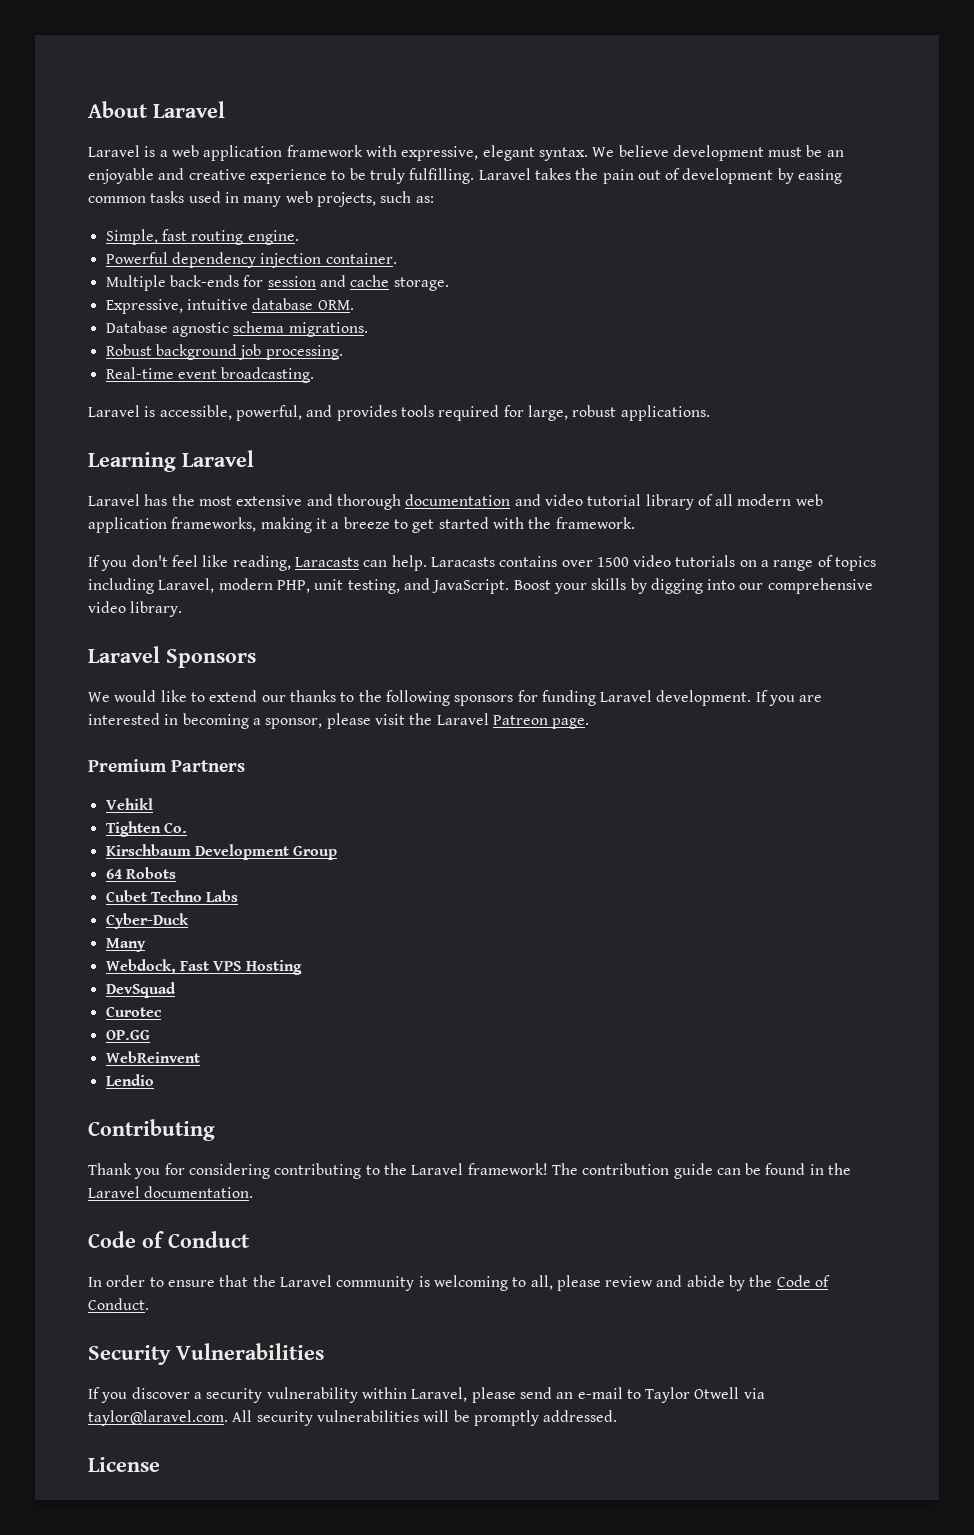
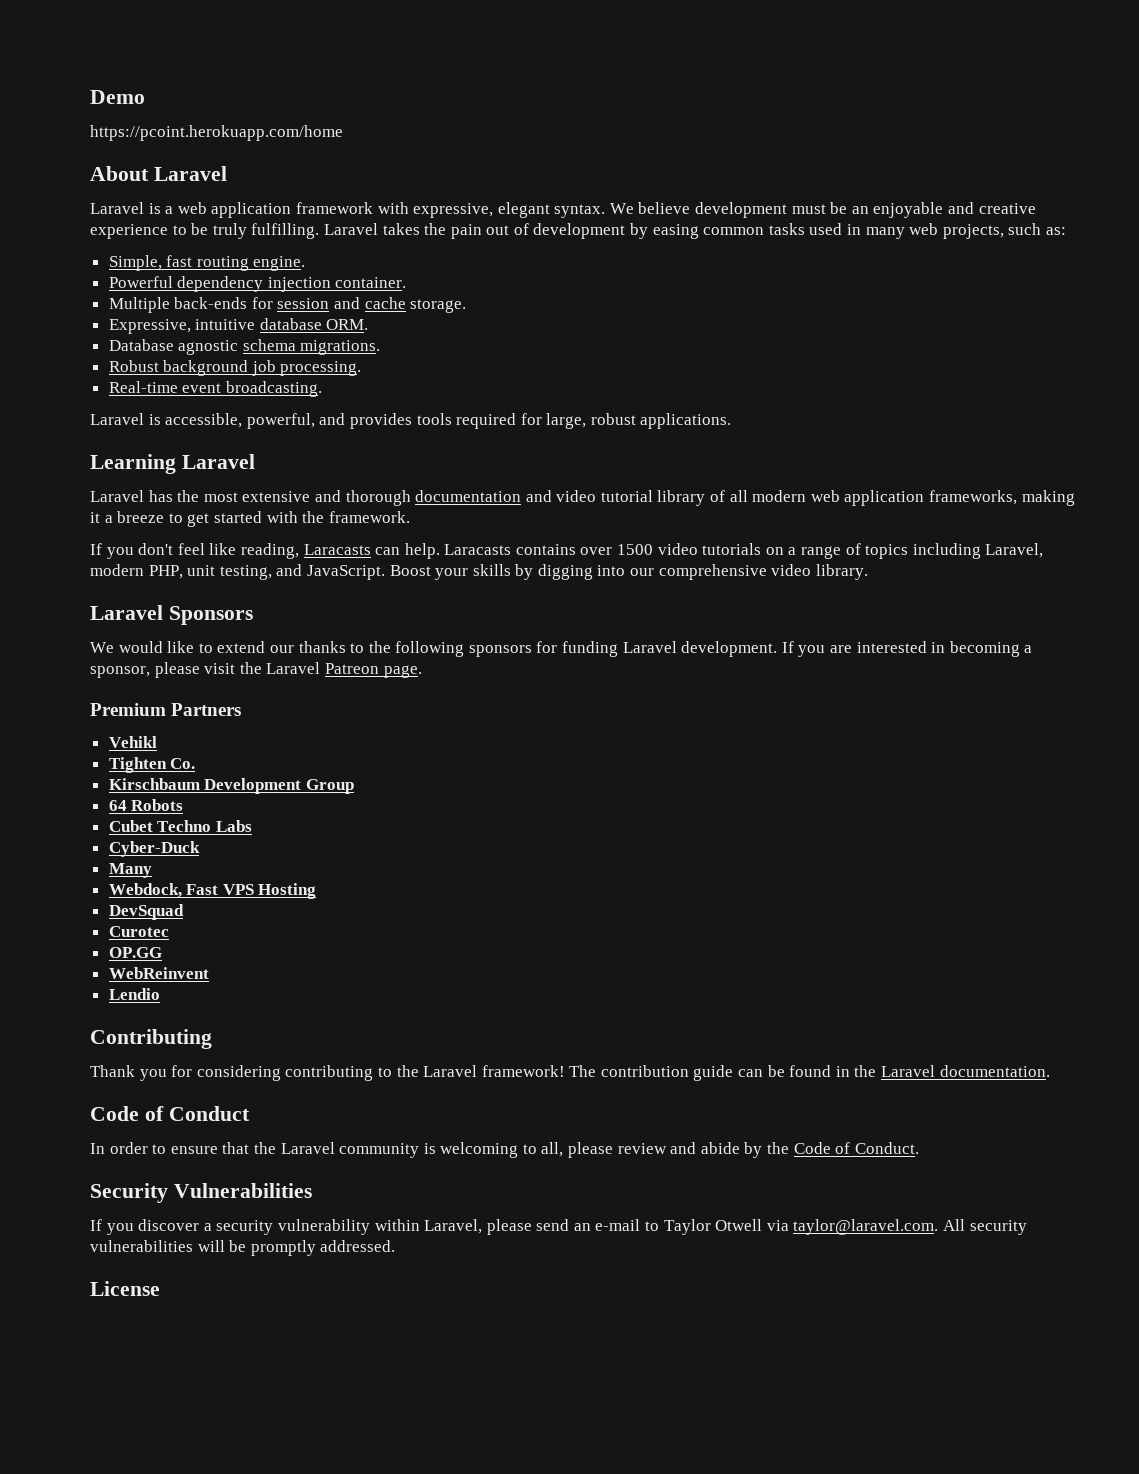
(88, 109) none -> [90,90,145,104] [90,125,343,141] Demo // https://pcoint.herokuapp.com/home //

